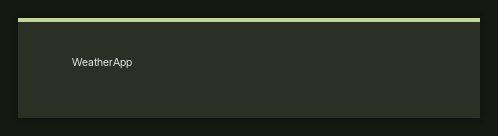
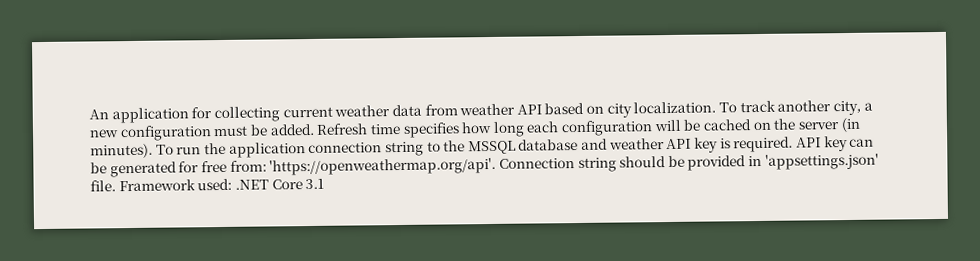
[72,58,132,69] WeatherApp -> [89,100,873,124] [89,117,861,142] [90,136,875,159] [90,153,879,178] [90,178,325,192] An application for collecting current weather data from weather API based on city localization. To track another city, a new configuration must be added. Refresh time specifies how long each configuration will be cached on the server (in minutes). To run the application connection string to the MSSQL database and weather API key is required. API key can be generated for free from: 'https://openweathermap.org/api'. Connection string should be provided in 'appsettings.json' file. Framework used: .NET Core 3.1

